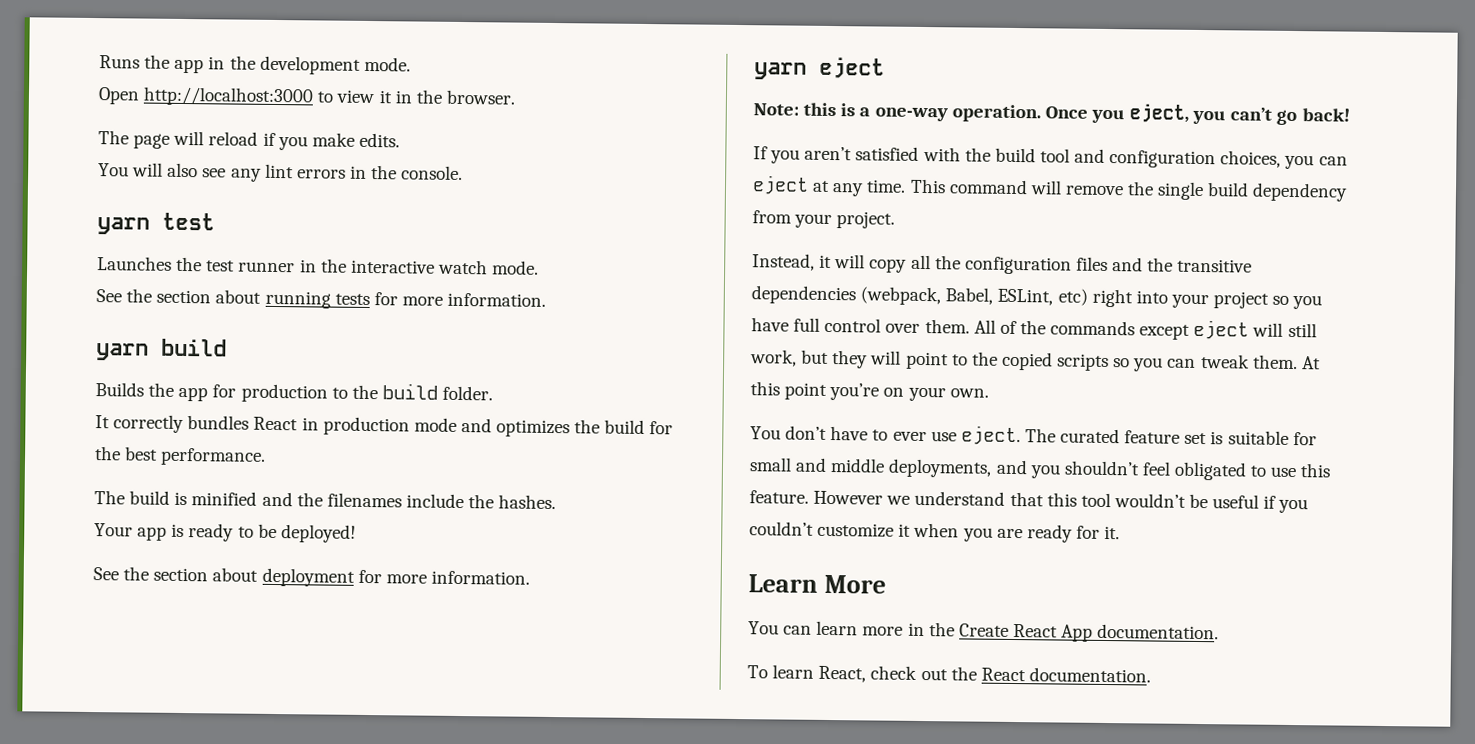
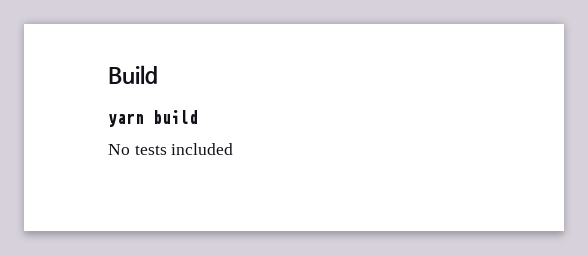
[99,54,411,75] [98,86,516,107] [98,130,400,151] [98,162,464,182] [97,212,215,235] [97,256,540,275] [96,288,547,309] [96,338,227,361] [95,382,494,403] [95,414,674,438] [95,446,267,466] [94,490,557,510] [94,523,356,543] [93,566,530,587] [754,56,885,80] [753,102,1350,126] [753,146,1348,170] [752,175,1349,202] [752,210,896,229] [752,253,1253,275] [751,285,1323,310] [751,317,1317,340] [750,349,1321,372] [750,381,989,402] [750,425,1317,446] [749,457,1332,481] [749,490,1309,514] [749,521,1121,543] [748,574,886,594] [748,620,1220,642] [747,664,1151,683] Runs the app in the development mode. // Open http://localhost:3000 to view it in the browser. // The page will reload if you make edits. // You will also see any lint errors in the console. // yarn test // Launches the test runner in the interactive watch mode. // See the section about running tests for more information. // yarn build // Builds the app for production to the build folder. // It correctly bundles React in production mode and optimizes the build for the best performance. // The build is minified and the filenames include the hashes. // Your app is ready to be deployed! // See the section about deployment for more information. // yarn eject // Note: this is a one-way operation. Once you eject, you can’t go back! // If you aren’t satisfied with the build tool and configuration choices, you can eject at any time. This command will remove the single build dependency from your project. // Instead, it will copy all the configuration files and the transitive dependencies (webpack, Babel, ESLint, etc) right into your project so you have full control over them. All of the commands except eject will still work, but they will point to the copied scripts so you can tweak them. At this point you’re on your own. // You don’t have to ever use eject. The curated feature set is suitable for small and middle deployments, and you shouldn’t feel obligated to use this feature. However we understand that this tool wouldn’t be useful if you couldn’t customize it when you are ready for it. // Learn More // You can learn more in the Create React App documentation. // To learn React, check out the React documentation. -> [108,65,158,84] [108,110,198,127] [108,143,234,155] Build // yarn build // No tests included

